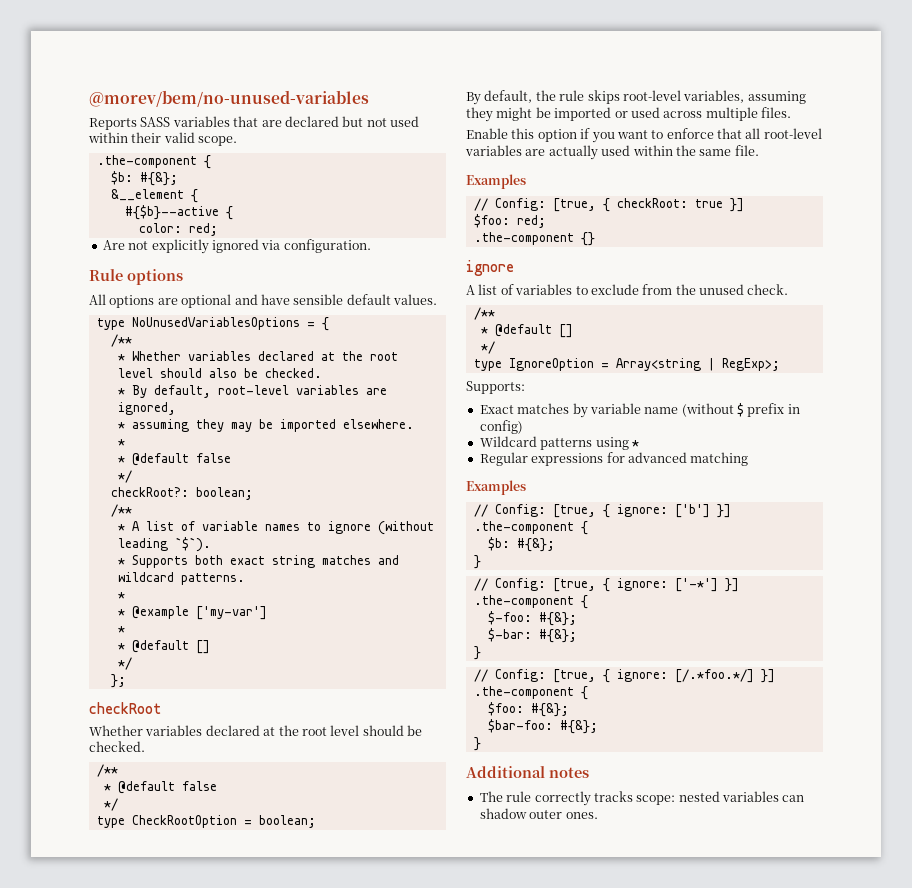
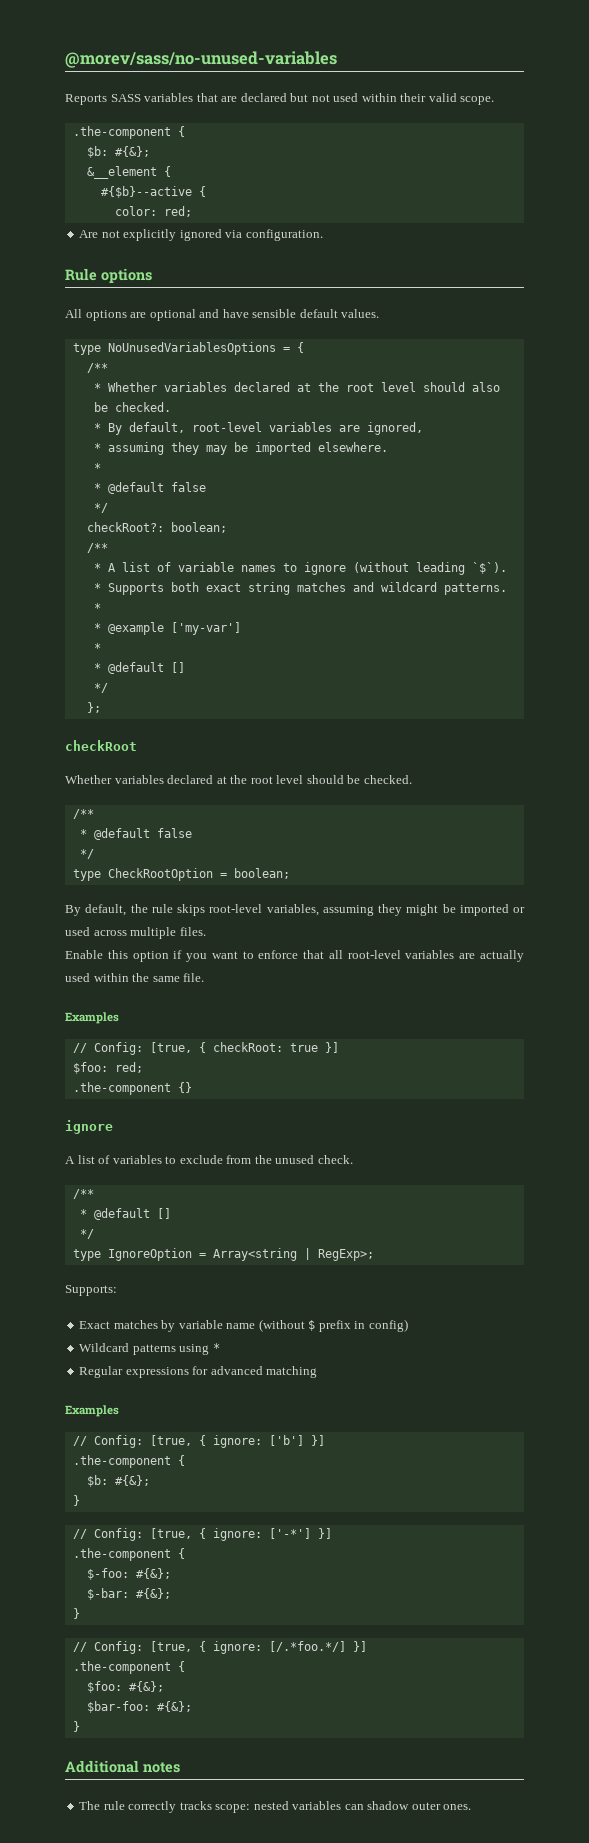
[89,90,369,107] @morev/bem/no-unused-variables -> [65,51,337,68] @morev/sass/no-unused-variables

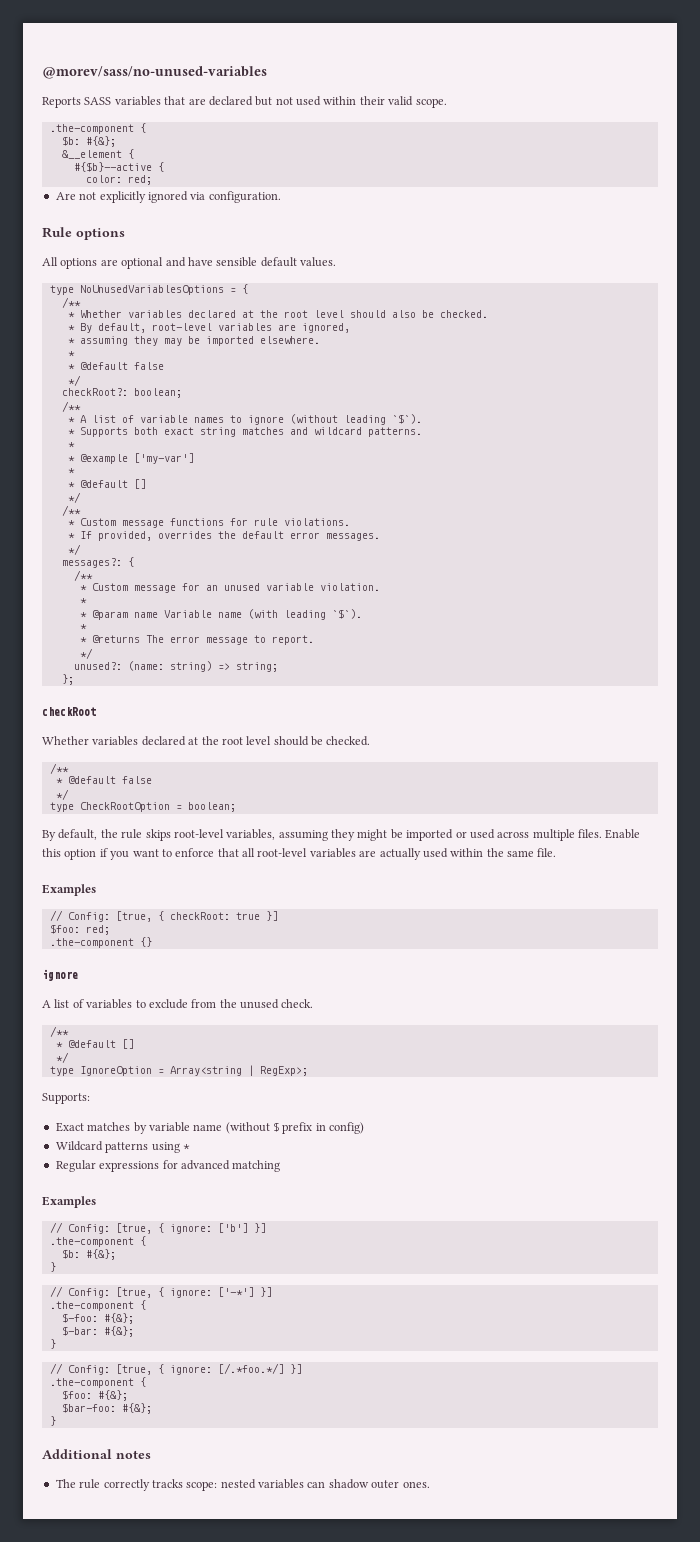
(108, 688) none -> [61,505,81,516] [67,518,350,528] [67,531,380,541] [67,544,81,555] [61,557,134,568] [73,570,93,581] [79,583,380,593] [79,598,87,604] [79,609,362,620] [79,624,87,630] [79,635,314,645] [79,648,93,659] [73,661,278,672] // /** // * Custom message functions for rule violations. // * If provided, overrides the default error messages. // */ // messages?: { // /** // * Custom message for an unused variable violation. // * // * @param name Variable name (with leading `$`). // * // * @returns The error message to report. // */ // unused?: (name: string) => string;
(206, 931) // -> (602, 833) none

